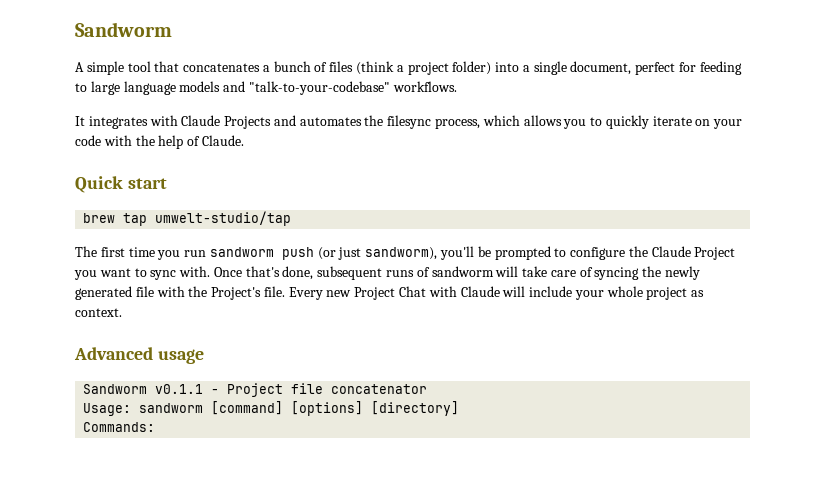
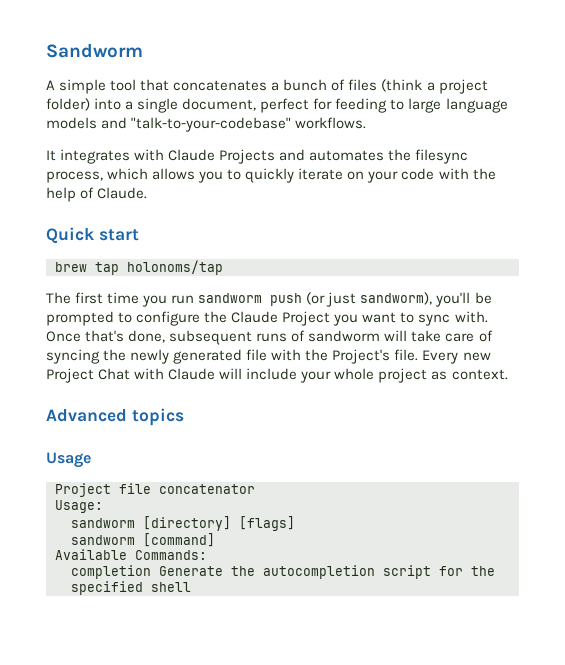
[155,211,292,226] umwelt-studio/tap -> [127,260,223,275] holonoms/tap
[157,349,204,364] [83,384,220,394] usage // Sandworm v0.1.1 - -> [131,408,184,426] [46,452,91,468] topics // Usage //
(132, 409) none -> [71,516,295,531] // sandworm [directory] [flags] //
[291,401,460,416] [options] [directory] // -> [55,549,127,560] // Available
(156, 427) none -> [71,565,495,579] [71,581,191,595] // completion Generate the autocompletion script for the specified shell

